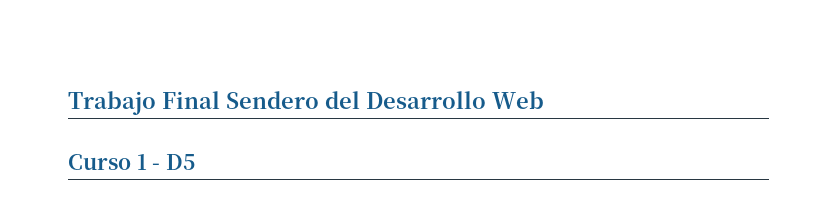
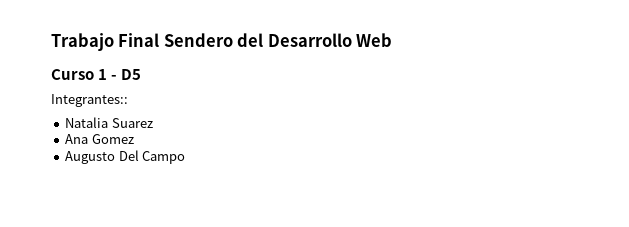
(196, 162) none -> [51,94,128,107] [65,117,153,128] [65,134,134,144] [65,150,186,164] // Integrantes:: // Natalia Suarez // Ana Gomez // Augusto Del Campo

